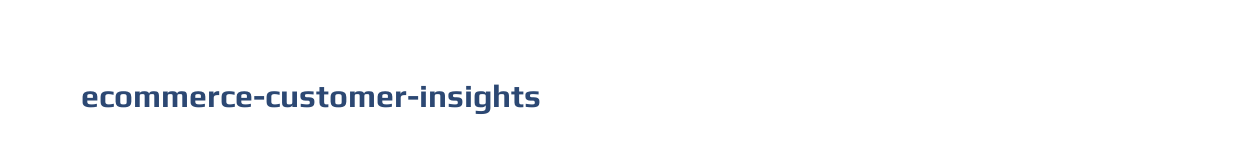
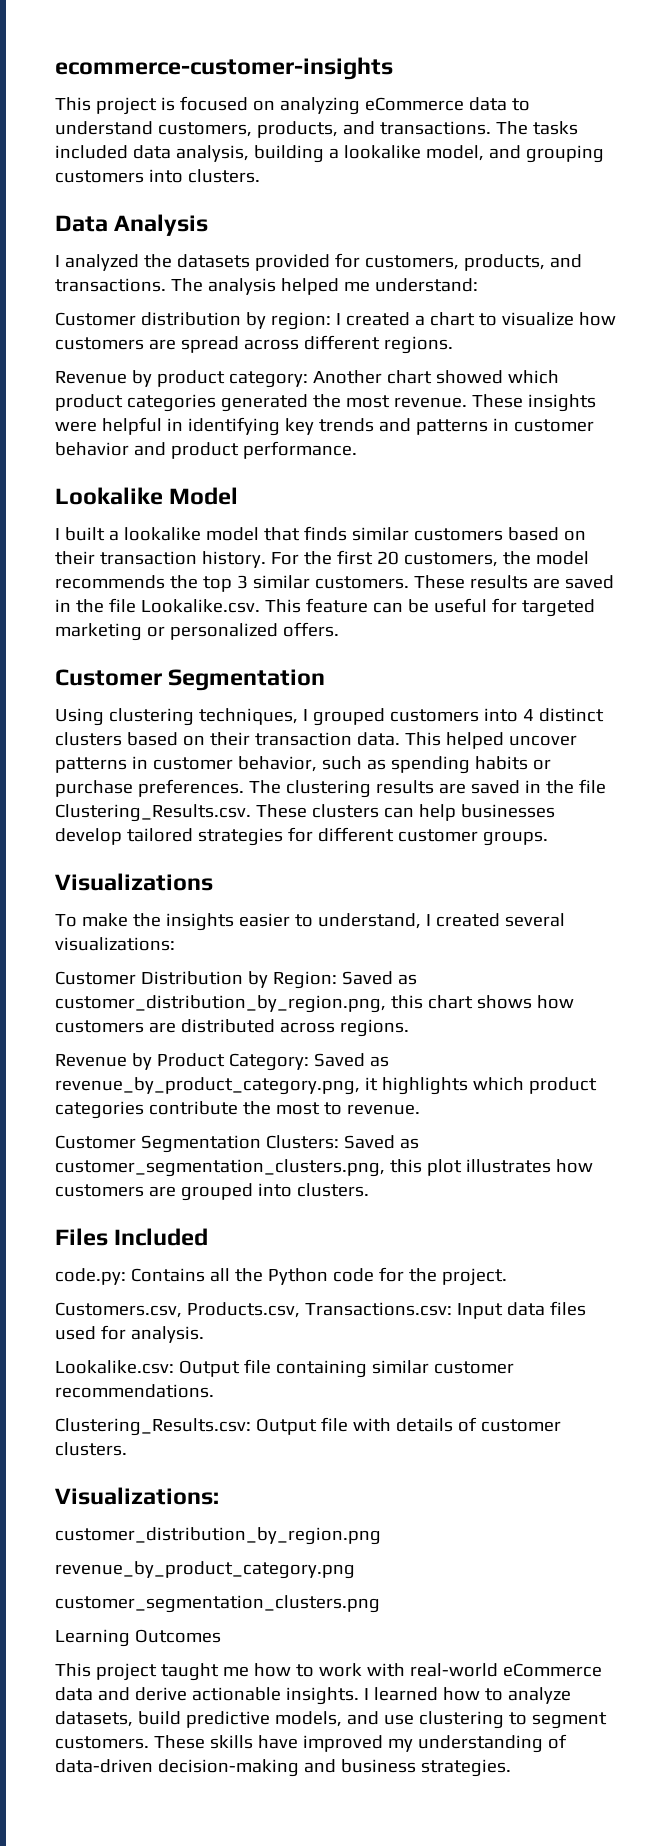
(541, 99) none -> [55,96,530,115] [55,121,578,138] [55,145,604,163] [55,169,260,183] [55,214,209,236] [55,253,582,271] [55,278,478,295] [55,312,616,330] [55,335,453,354] [55,370,559,388] [55,394,596,412] [55,417,594,436] [55,441,357,459] [55,487,239,505] [55,526,586,541] [55,550,589,568] [55,575,614,592] [55,598,595,617] [55,622,339,641] [55,669,326,691] [55,708,604,726] [55,732,577,749] [55,756,551,774] [55,779,606,798] [55,804,555,822] [55,827,548,846] [55,873,213,891] [55,913,565,931] [55,937,175,951] [55,971,417,989] [55,995,574,1013] [55,1019,409,1037] [55,1053,389,1071] [55,1077,597,1095] [55,1101,420,1119] [55,1135,419,1153] [55,1159,593,1177] [55,1183,369,1201] [55,1228,209,1246] [55,1267,507,1286] [55,1301,586,1319] [55,1325,204,1343] [55,1359,514,1378] [55,1384,214,1398] [55,1417,561,1436] [55,1442,127,1456] [55,1487,219,1505] [55,1527,381,1545] [55,1561,355,1579] [55,1595,380,1613] [55,1629,221,1647] [55,1663,602,1681] [55,1687,571,1705] [55,1711,607,1729] [55,1734,567,1753] [55,1759,511,1777] // This project is focused on analyzing eCommerce data to understand customers, products, and transactions. The tasks included data analysis, building a lookalike model, and grouping customers into clusters. // Data Analysis // I analyzed the datasets provided for customers, products, and transactions. The analysis helped me understand: // Customer distribution by region: I created a chart to visualize how customers are spread across different regions. // Revenue by product category: Another chart showed which product categories generated the most revenue. These insights were helpful in identifying key trends and patterns in customer behavior and product performance. // Lookalike Model // I built a lookalike model that finds similar customers based on their transaction history. For the first 20 customers, the model recommends the top 3 similar customers. These results are saved in the file Lookalike.csv. This feature can be useful for targeted marketing or personalized offers. // Customer Segmentation // Using clustering techniques, I grouped customers into 4 distinct clusters based on their transaction data. This helped uncover patterns in customer behavior, such as spending habits or purchase preferences. The clustering results are saved in the file Clustering_Results.csv. These clusters can help businesses develop tailored strategies for different customer groups. // Visualizations // To make the insights easier to understand, I created several visualizations: // Customer Distribution by Region: Saved as customer_distribution_by_region.png, this chart shows how customers are distributed across regions. // Revenue by Product Category: Saved as revenue_by_product_category.png, it highlights which product categories contribute the most to revenue. // Customer Segmentation Clusters: Saved as customer_segmentation_clusters.png, this plot illustrates how customers are grouped into clusters. // Files Included // code.py: Contains all the Python code for the project. // Customers.csv, Products.csv, Transactions.csv: Input data files used for analysis. // Lookalike.csv: Output file containing similar customer recommendations. // Clustering_Results.csv: Output file with details of customer clusters. // Visualizations: // customer_distribution_by_region.png // revenue_by_product_category.png // customer_segmentation_clusters.png // Learning Outcomes // This project taught me how to work with real-world eCommerce data and derive actionable insights. I learned how to analyze datasets, build predictive models, and use clustering to segment customers. These skills have improved my understanding of data-driven decision-making and business strategies.

